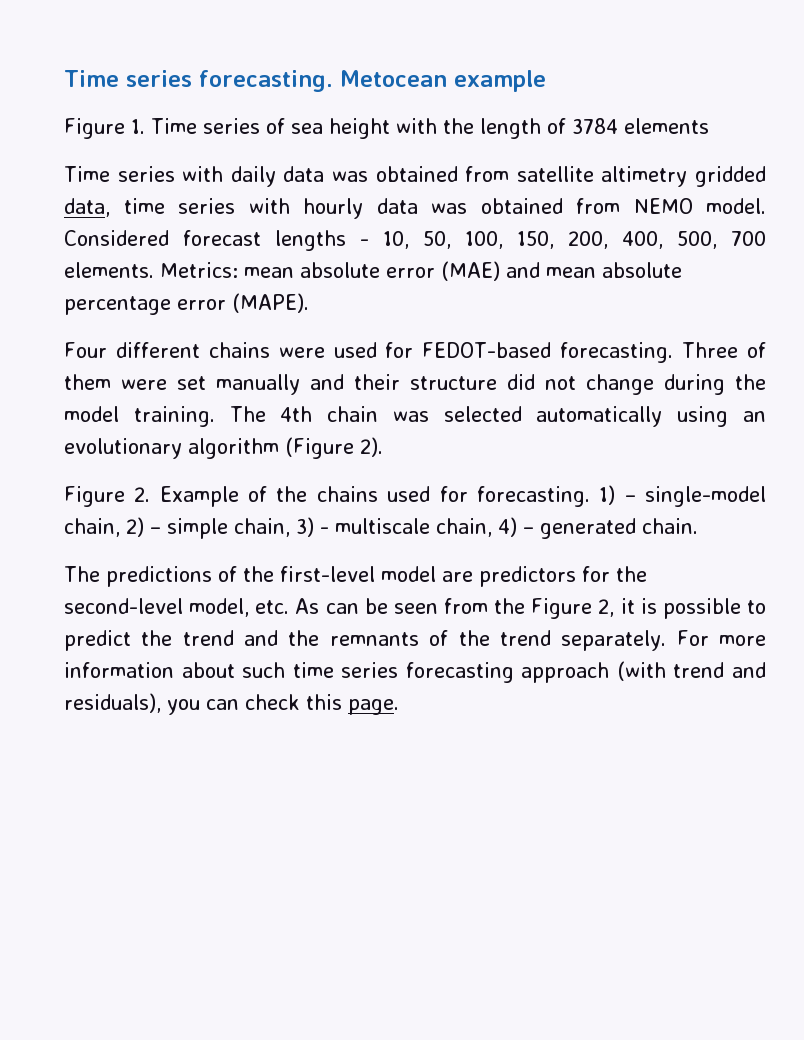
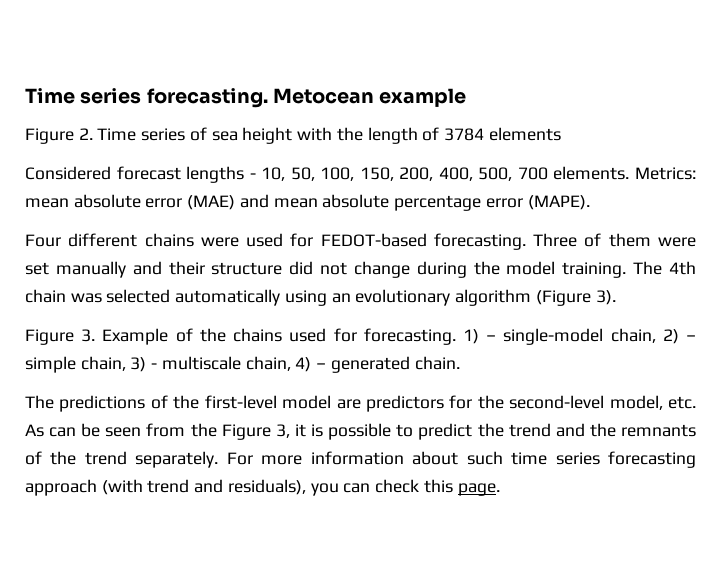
[131,119,145,134] 1. -> [78,128,93,140] 2.
[64,166,767,187] [64,198,766,219] Time series with daily data was obtained from satellite altimetry gridded data, time series with hourly data was obtained from NEMO model. -> (561, 134) none
[360,437,383,457] [64,486,151,507] 2). // Figure 2. -> [595,290,616,305] [25,329,96,345] 3). // Figure 3.
[598,599,615,617] 2, -> [275,424,290,438] 3,

